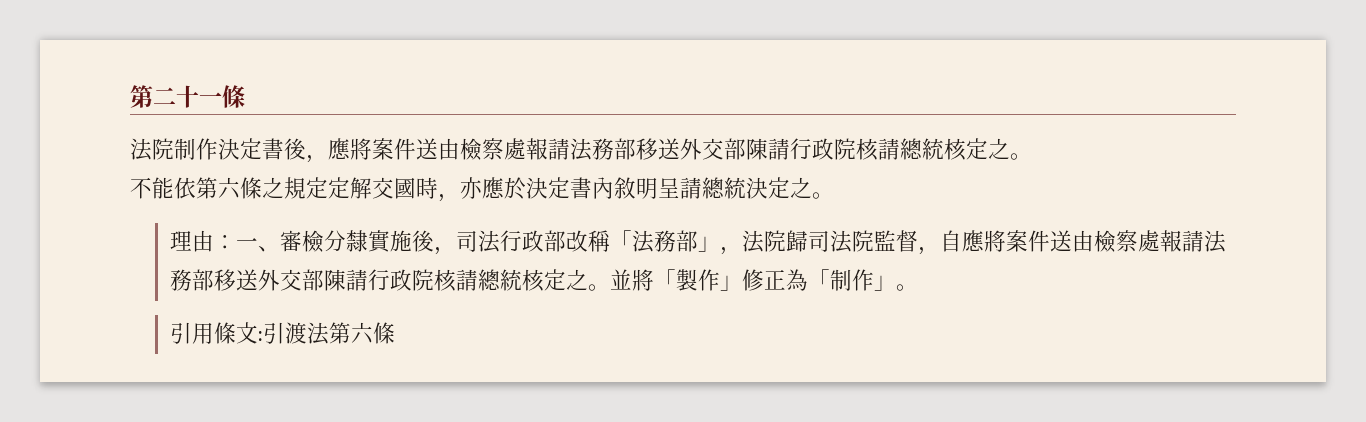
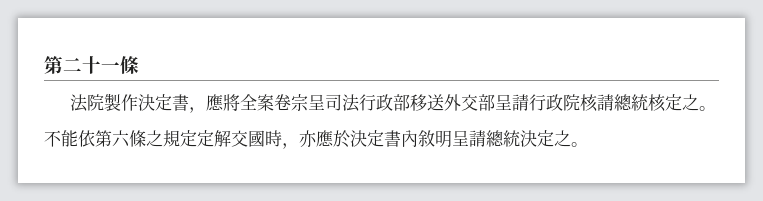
[174,138,196,160] 制 -> [103,93,121,111] 製
[284,138,768,163] 後，應將案件送由檢察處報請法務部移送外交部陳 -> [188,94,512,113] ，應將全案卷宗呈司法行政部移送外交部呈
[169,230,1226,255] [169,269,918,292] [169,322,395,345] // 理由：一、審檢分隸實施後，司法行政部改稱「法務部」，法院歸司法院監督，自應將案件送由檢察處報請法務部移送外交部陳請行政院核請總統核定之。並將「製作」修正為「制作」。 // 引用條文:引渡法第六條 -> (588, 144) none

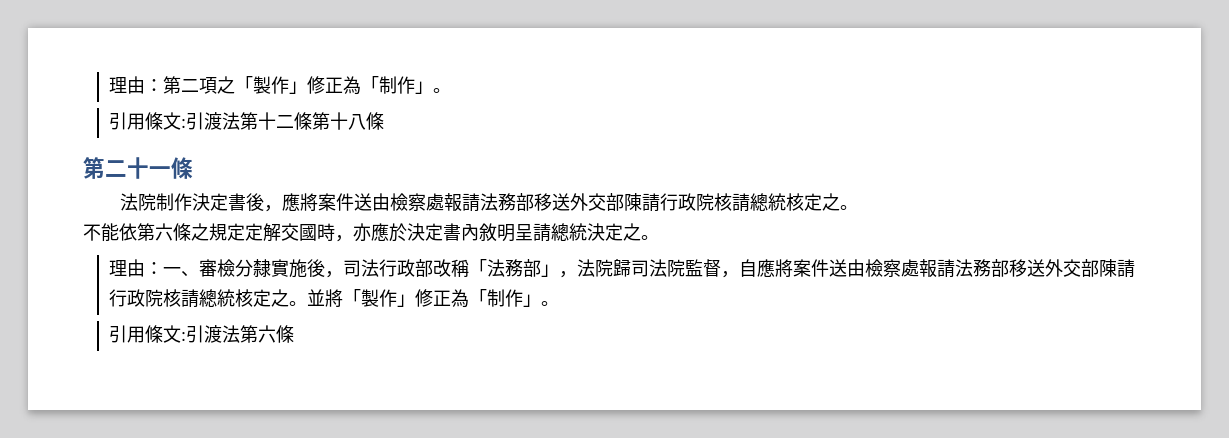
(44, 65) none -> [109,76,452,95] [109,112,385,130] 理由：第二項之「製作」修正為「制作」。 // 引用條文:引渡法第十二條第十八條 //
[103,93,121,111] 製 -> [156,193,175,211] 制
[188,94,512,113] ，應將全案卷宗呈司法行政部移送外交部呈 -> [246,193,643,212] 後，應將案件送由檢察處報請法務部移送外交部陳
(588, 144) none -> [109,258,1136,278] [109,289,560,308] [109,325,295,343] // 理由：一、審檢分隸實施後，司法行政部改稱「法務部」，法院歸司法院監督，自應將案件送由檢察處報請法務部移送外交部陳請行政院核請總統核定之。並將「製作」修正為「制作」。 // 引用條文:引渡法第六條

